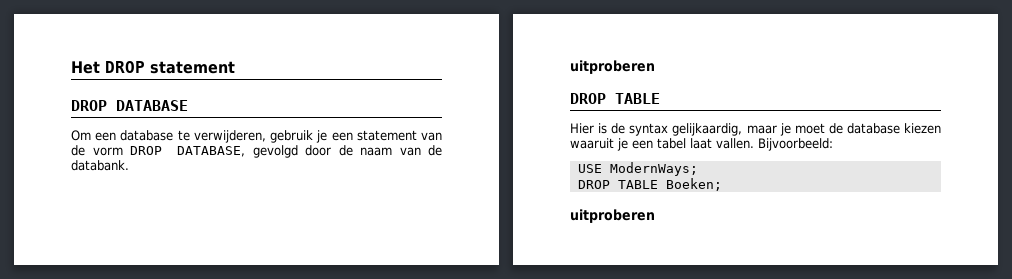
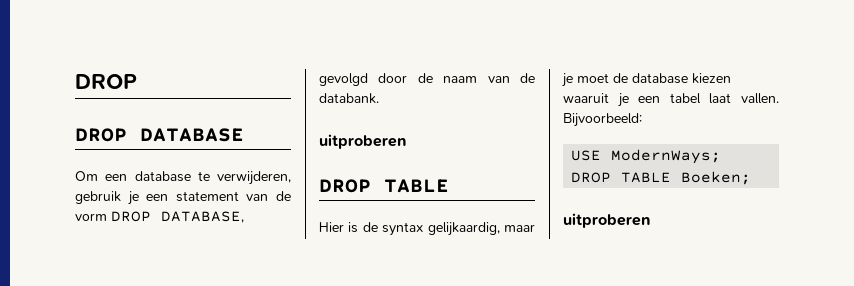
[71,61,235,74] Het DROP statement -> [75,74,137,89] DROP

